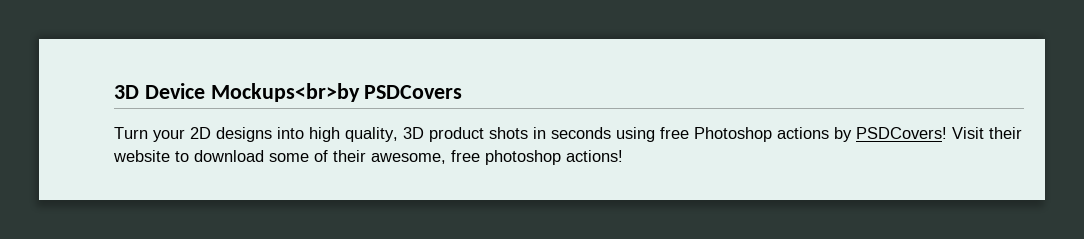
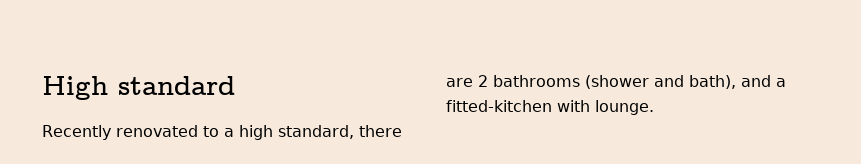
[114,83,463,102] [114,127,1022,142] [113,150,623,165] 3D Device Mockups<br>by PSDCovers // Turn your 2D designs into high quality, 3D product shots in seconds using free Photoshop actions by PSDCovers! Visit their website to download some of their awesome, free photoshop actions! -> [42,76,235,100] [42,125,402,140] [446,75,786,89] [446,100,654,115] High standard // Recently renovated to a high standard, there are 2 bathrooms (shower and bath), and a fitted-kitchen with lounge.

